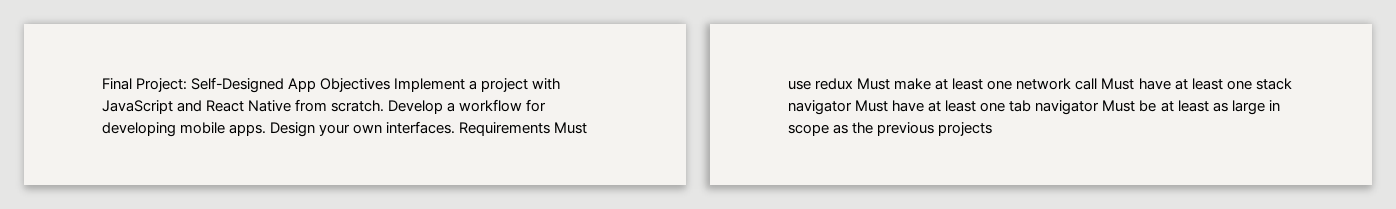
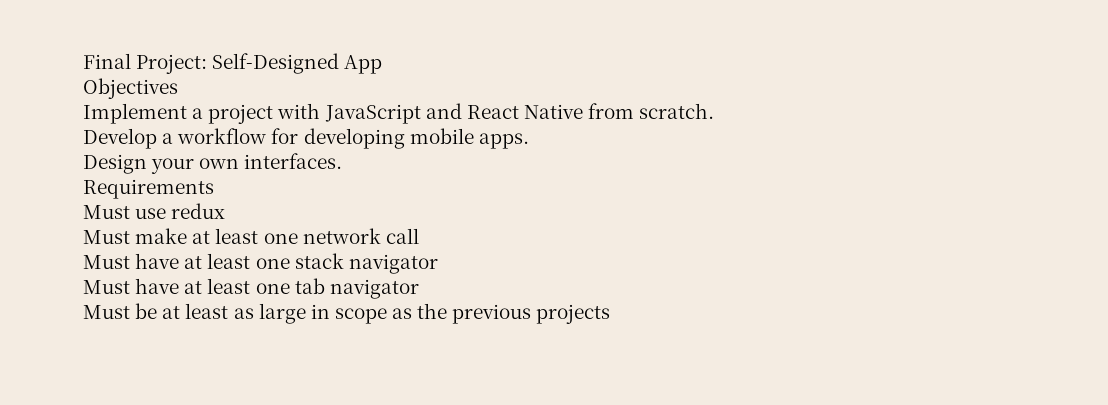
(317, 85) none -> (383, 64) //
(391, 85) none -> (178, 88) //
(385, 106) none -> (715, 111) //
(267, 130) none -> (529, 141) //
(456, 127) none -> (343, 161) //
(551, 129) none -> (214, 189) //
(854, 84) none -> (226, 211) //
(1098, 84) none -> (419, 236) //
(852, 107) none -> (438, 264) //
(1100, 107) none -> (419, 289) //

